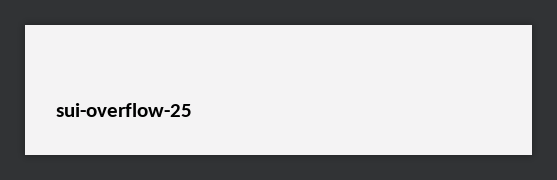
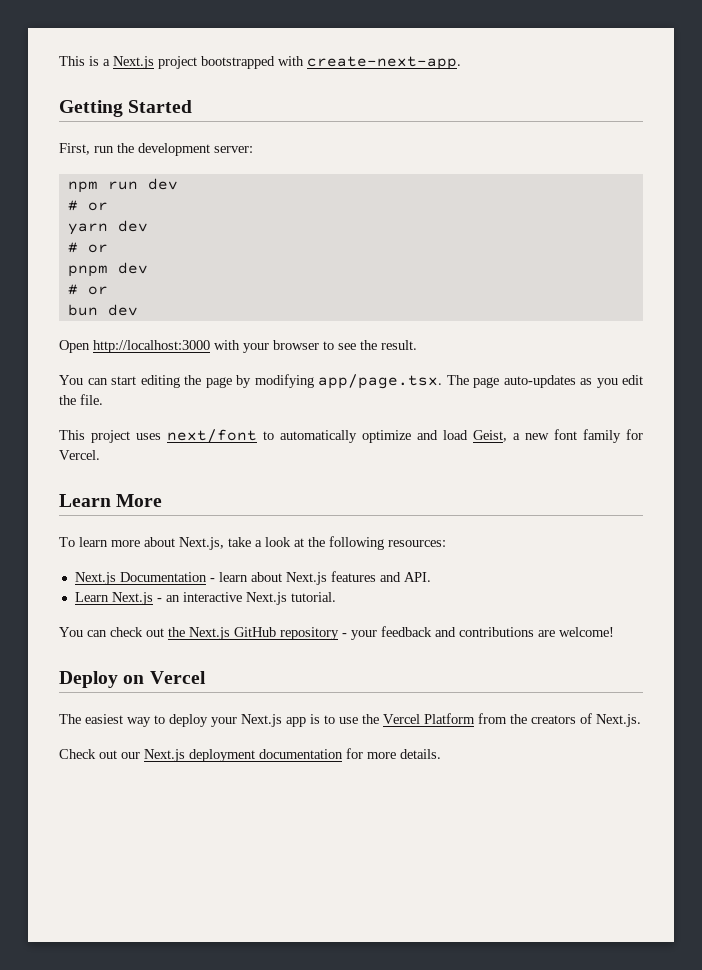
[56,103,192,117] sui-overflow-25 -> [59,56,461,70] [59,100,193,117] [59,143,253,156] [67,178,178,193] [67,200,108,211] [67,220,148,235] [67,242,108,253] [67,262,148,277] [67,284,108,295] [67,304,138,316] [59,340,417,353] [59,374,643,389] [59,394,103,405] [59,429,643,443] [59,450,100,460] [59,494,163,507] [59,536,446,550] [74,571,431,585] [74,592,336,605] [59,626,614,640] [59,671,206,688] [59,713,641,727] [59,748,441,762] This is a Next.js project bootstrapped with create-next-app. // Getting Started // First, run the development server: // npm run dev // # or // yarn dev // # or // pnpm dev // # or // bun dev // Open http://localhost:3000 with your browser to see the result. // You can start editing the page by modifying app/page.tsx. The page auto-updates as you edit the file. // This project uses next/font to automatically optimize and load Geist, a new font family for Vercel. // Learn More // To learn more about Next.js, take a look at the following resources: // Next.js Documentation - learn about Next.js features and API. // Learn Next.js - an interactive Next.js tutorial. // You can check out the Next.js GitHub repository - your feedback and contributions are welcome! // Deploy on Vercel // The easiest way to deploy your Next.js app is to use the Vercel Platform from the creators of Next.js. // Check out our Next.js deployment documentation for more details.

